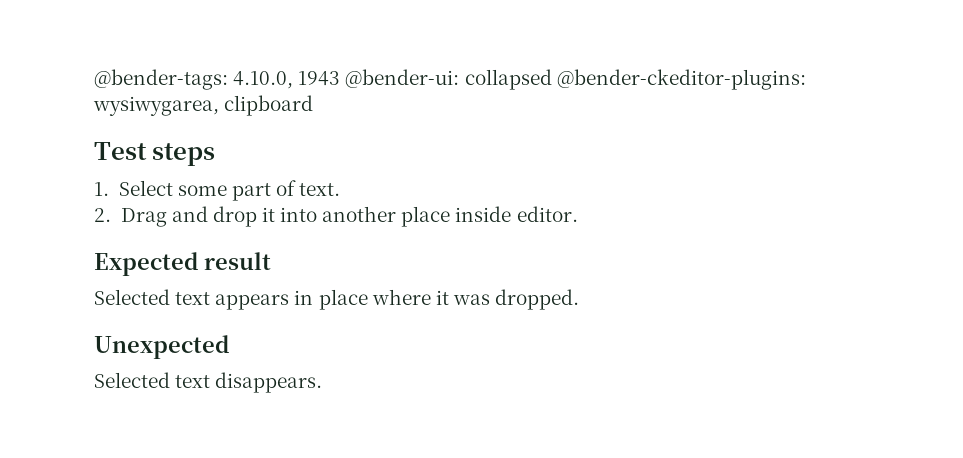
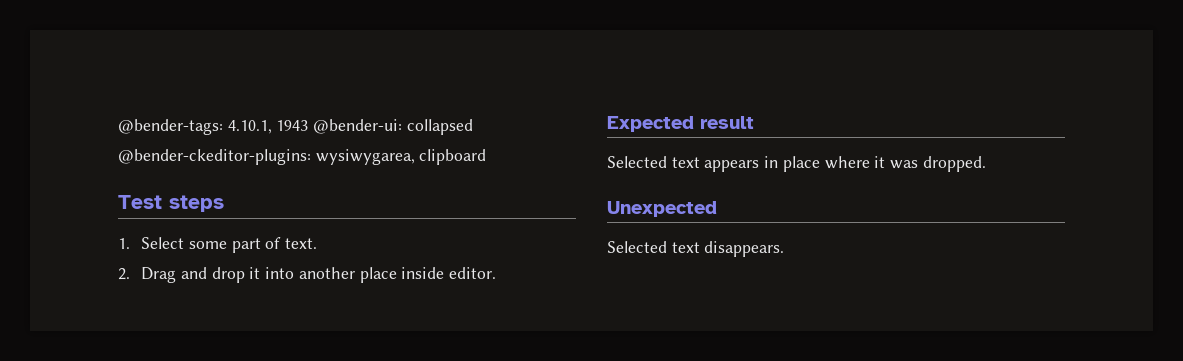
[233,71,294,89] 4.10.0, -> [227,120,272,134] 4.10.1,

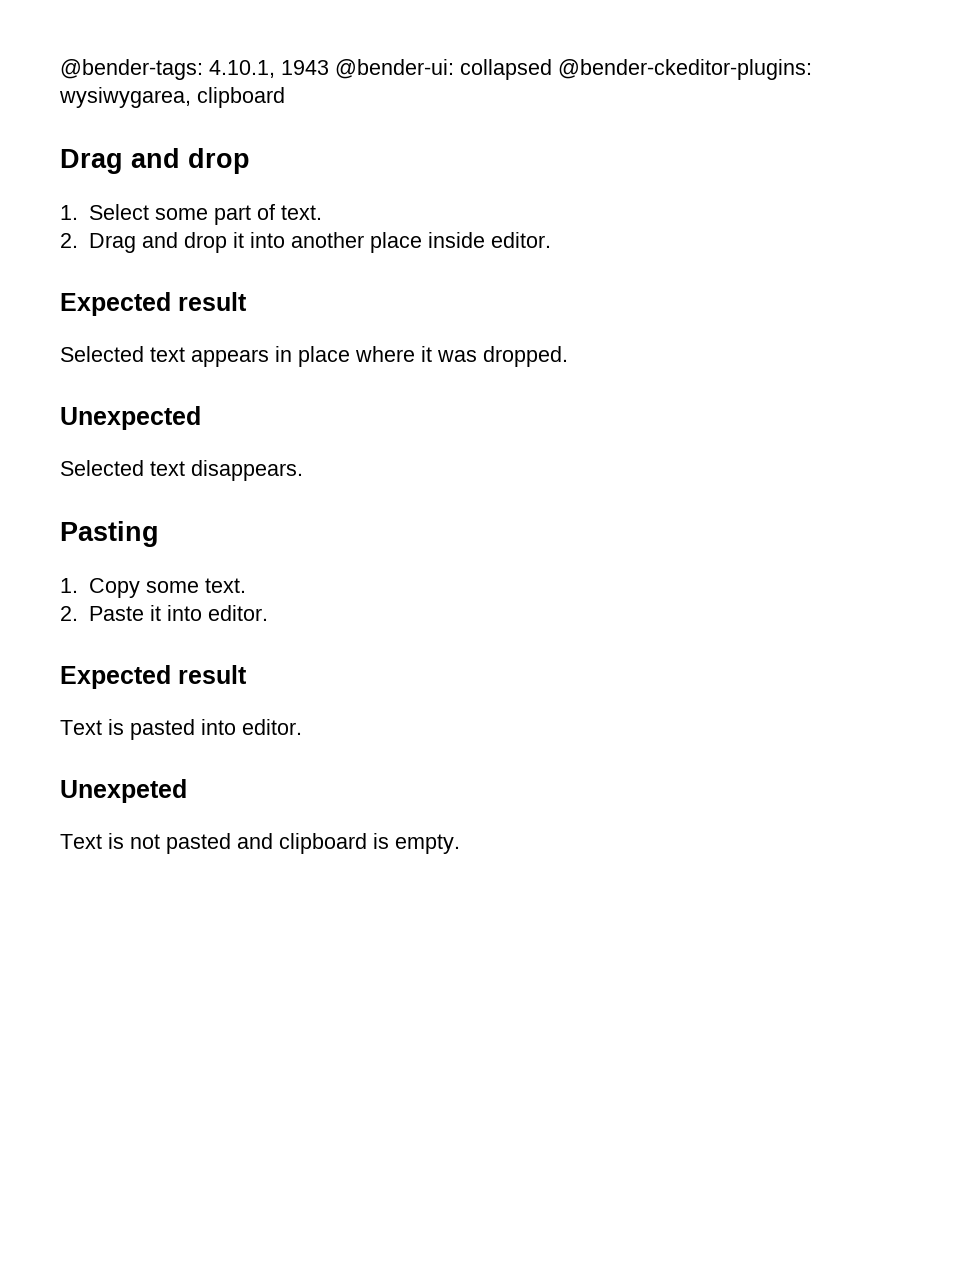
[118,195,224,212] Test steps -> [60,148,250,174] Drag and drop
(785, 249) none -> [60,521,159,547] [60,578,246,598] [60,605,268,621] [60,665,247,689] [60,719,302,740] [60,779,187,803] [60,833,460,854] // Pasting // 1. Copy some text. // 2. Paste it into editor. // Expected result // Text is pasted into editor. // Unexpeted // Text is not pasted and clipboard is empty.

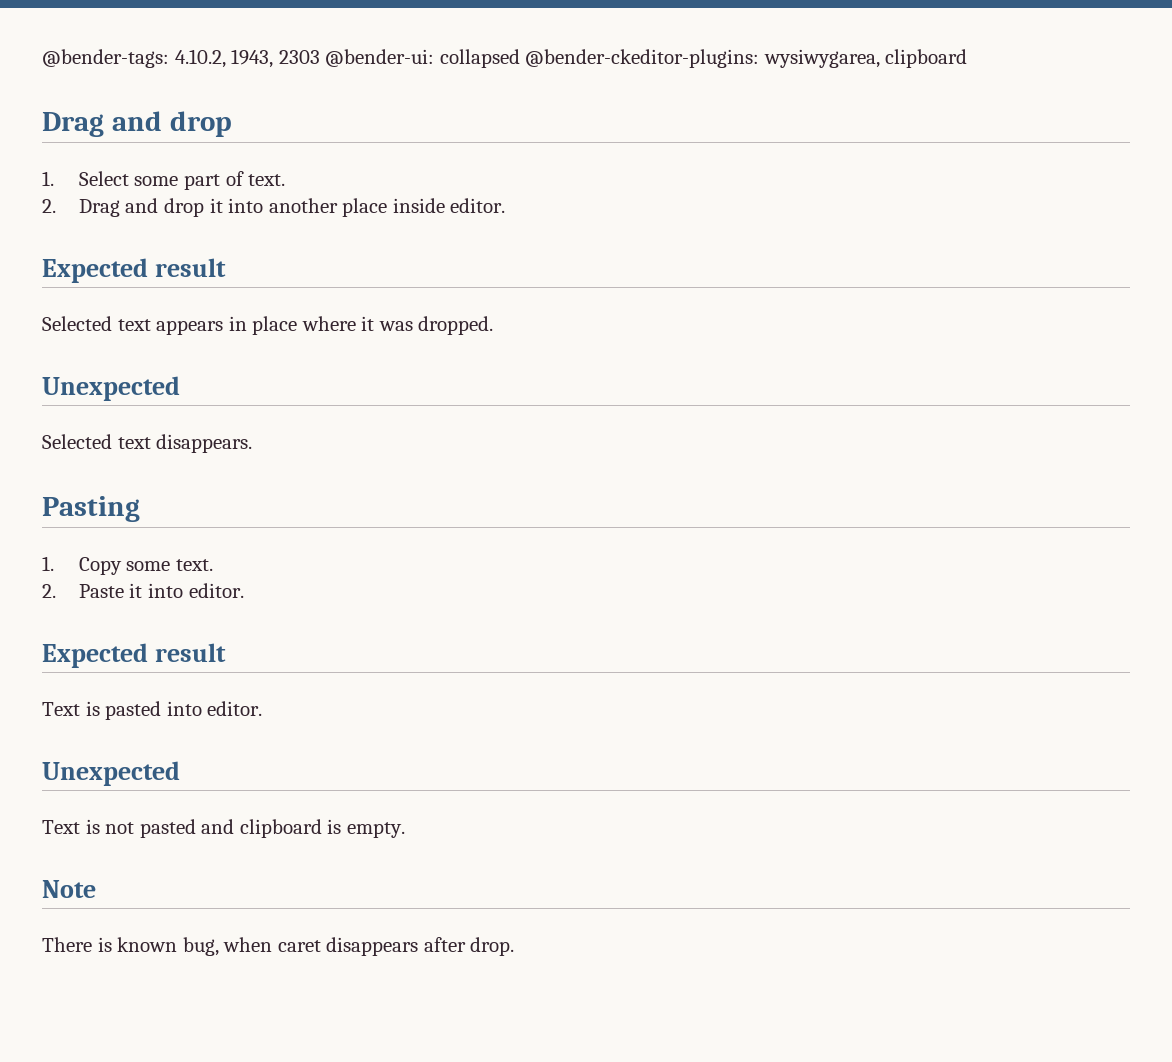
[209,60,329,78] 4.10.1, 1943 -> [174,49,320,68] 4.10.2, 1943, 2303
[60,779,187,803] Unexpeted -> [42,761,180,786] Unexpected
(460, 844) none -> [42,880,96,898] [42,937,515,956] // Note // There is known bug, when caret disappears after drop.

